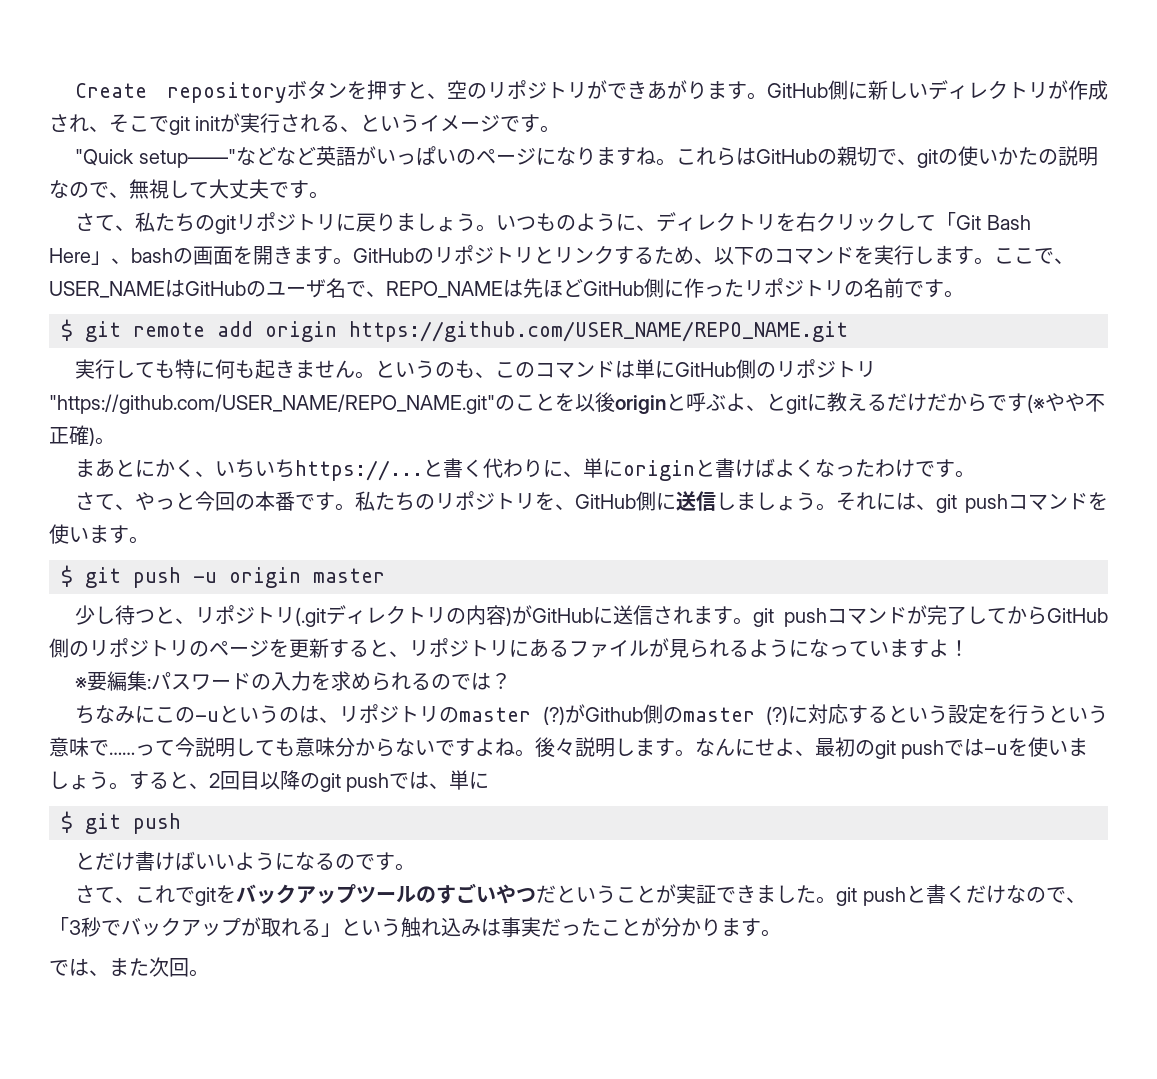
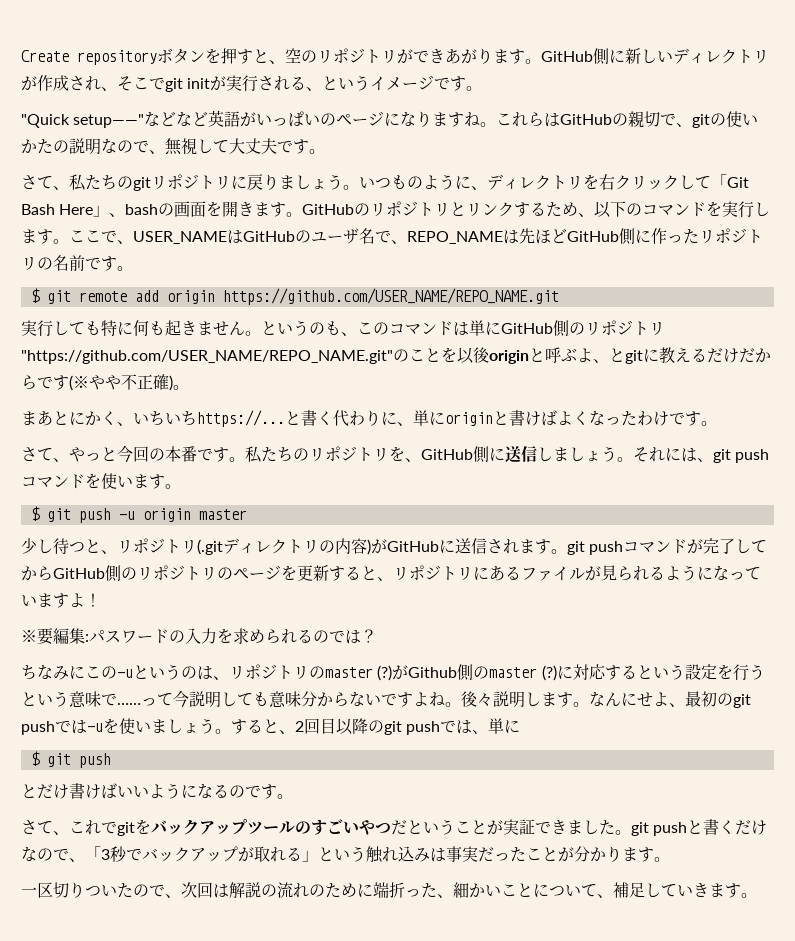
[49,957,189,977] では、また次回 -> [21,882,741,898] 一区切りついたので、次回は解説の流れのために端折った、細かいことについて、補足していきます

